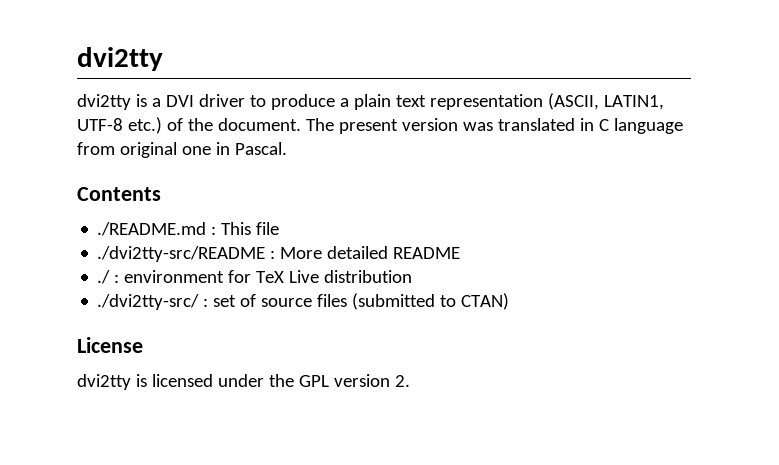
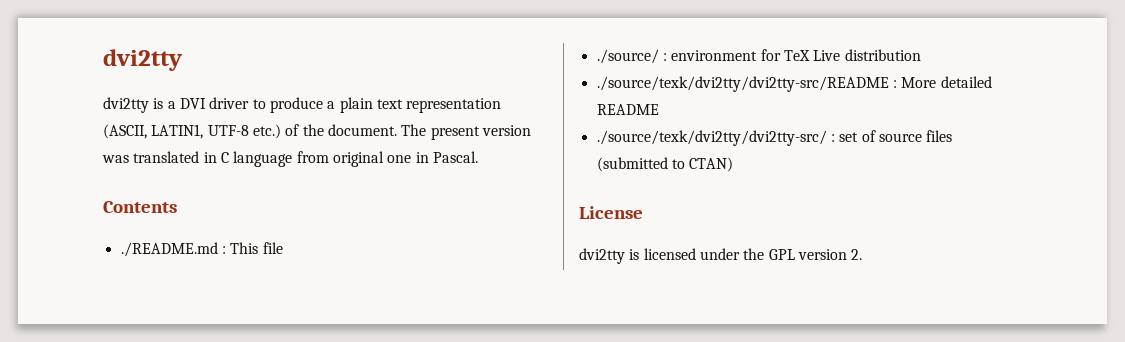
[97,246,461,262] [97,270,111,284] ./dvi2tty-src/README : More detailed README // ./ -> [596,49,659,64] ./source/
[97,294,200,310] ./dvi2tty-src/ -> [596,76,992,92] [596,104,659,115] [596,130,827,146] ./source/texk/dvi2tty/dvi2tty-src/README : More detailed README // ./source/texk/dvi2tty/dvi2tty-src/

